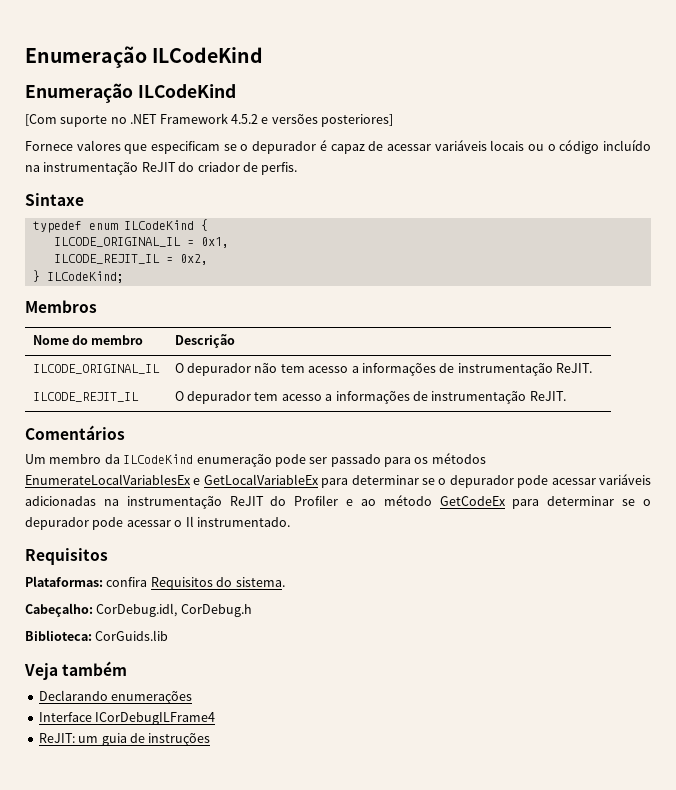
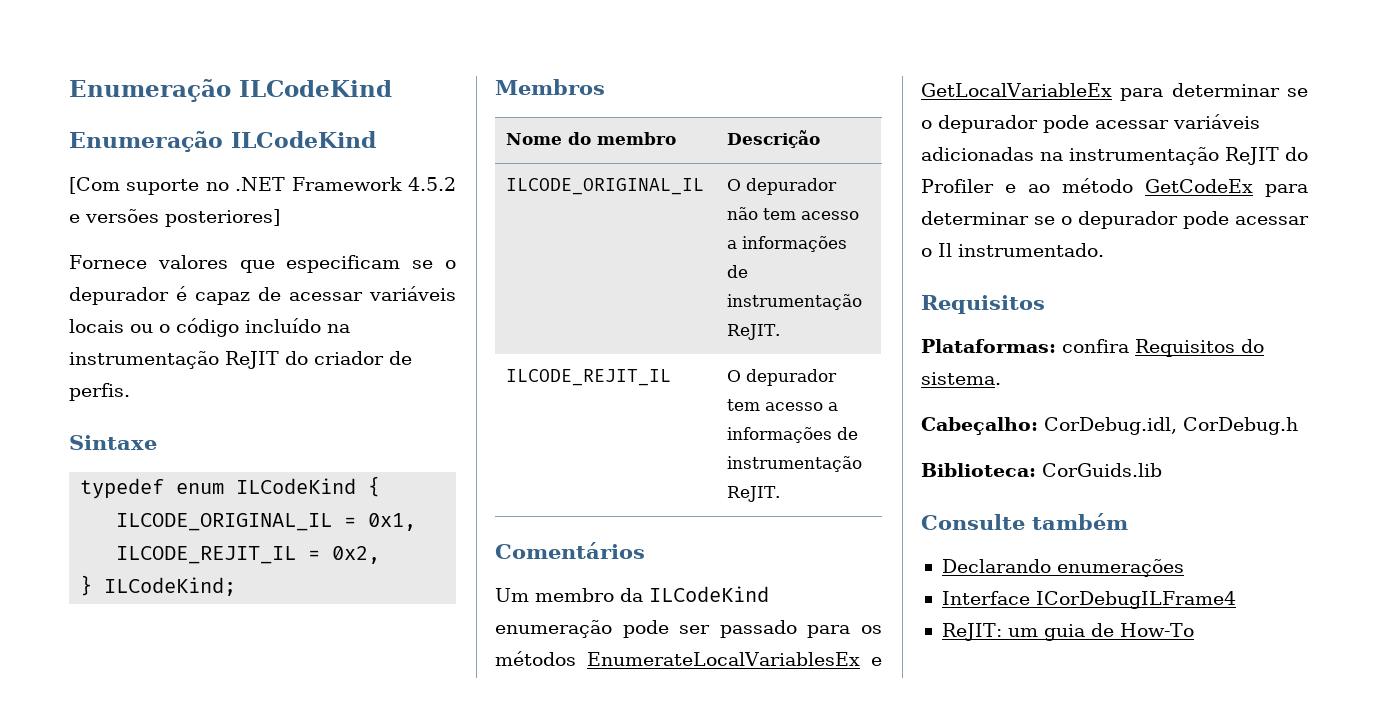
[24,663,58,680] Veja -> [921,514,1025,530] Consulte
[148,733,211,746] instruções -> [1119,623,1194,637] How-To

